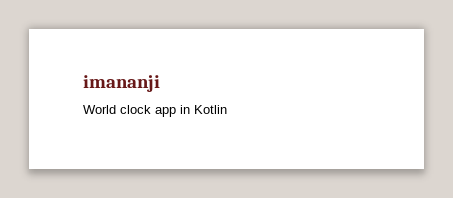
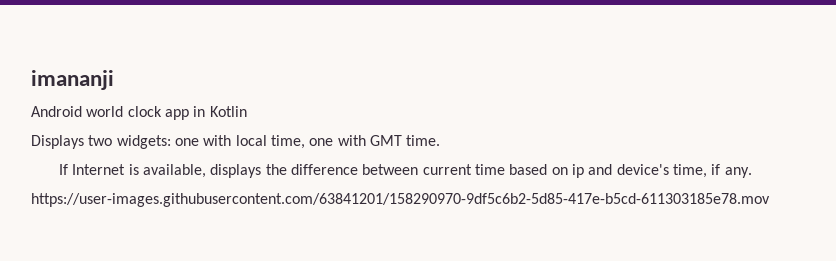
[83,105,116,114] World -> [31,106,124,117] Android world
(227, 109) none -> [31,135,441,149] [59,164,752,178] [31,193,770,207] // Displays two widgets: one with local time, one with GMT time. // If Internet is available, displays the difference between current time based on ip and device's time, if any. // https://user-images.githubusercontent.com/63841201/158290970-9df5c6b2-5d85-417e-b5cd-611303185e78.mov

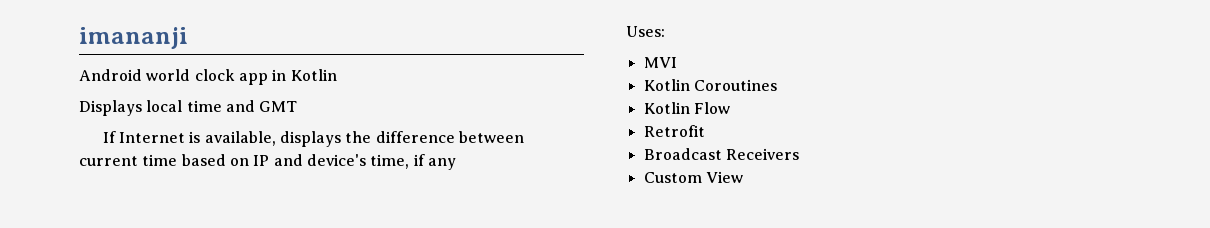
[88,135,366,149] two widgets: one with local time, one with -> [146,100,255,112] local time and
[406,135,441,146] time. -> (298, 106) none
[571,164,584,178] ip -> [253,155,270,166] IP
[724,167,752,178] [31,193,770,207] any. // https://user-images.githubusercontent.com/63841201/158290970-9df5c6b2-5d85-417e-b5cd-611303185e78.mov -> [427,158,456,170] [626,26,665,37] [643,57,677,68] [643,79,777,91] [643,102,730,114] [643,125,705,137] [643,148,799,160] [643,171,743,183] any // Uses: // MVI // Kotlin Coroutines // Kotlin Flow // Retrofit // Broadcast Receivers // Custom View

